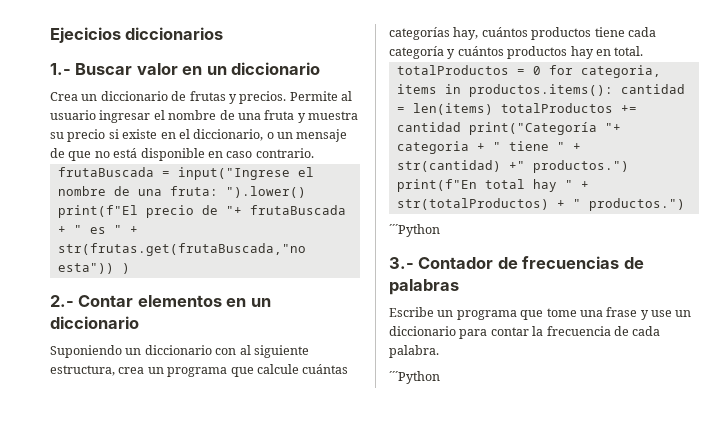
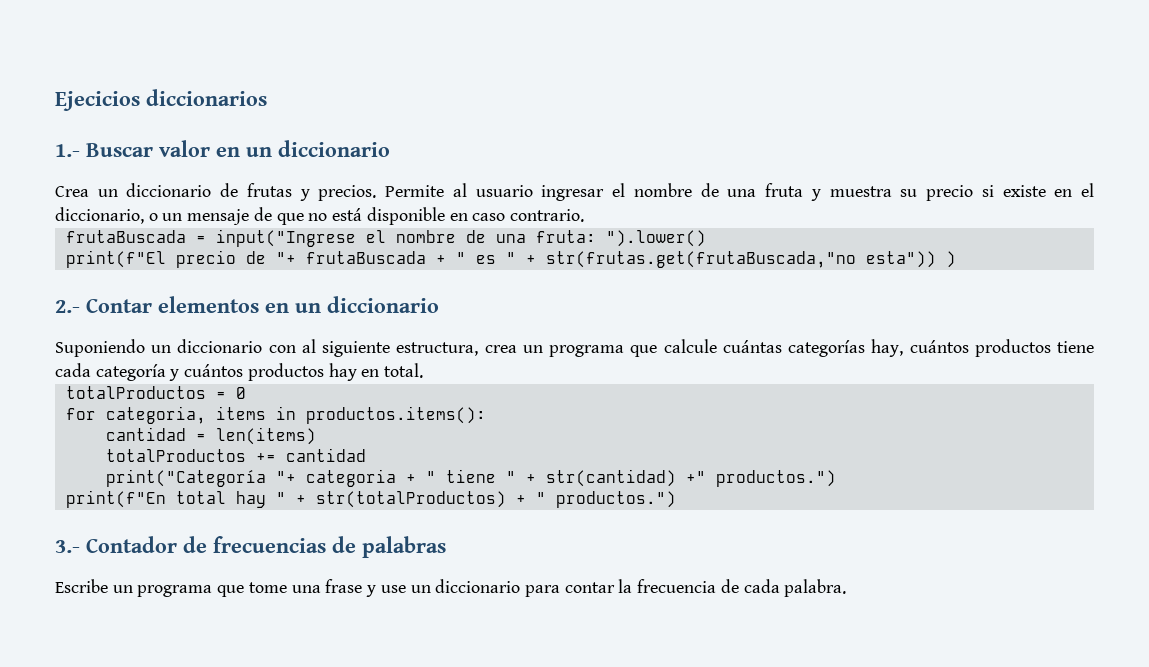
(541, 70) none -> (246, 393) //
(613, 90) none -> (486, 415) //
(493, 109) none -> (316, 436) //
(461, 127) none -> (366, 455) //
[389,224,440,237] // ´´´Python -> (676, 499) none
[389,371,440,384] // ´´´Python -> (847, 588) none

